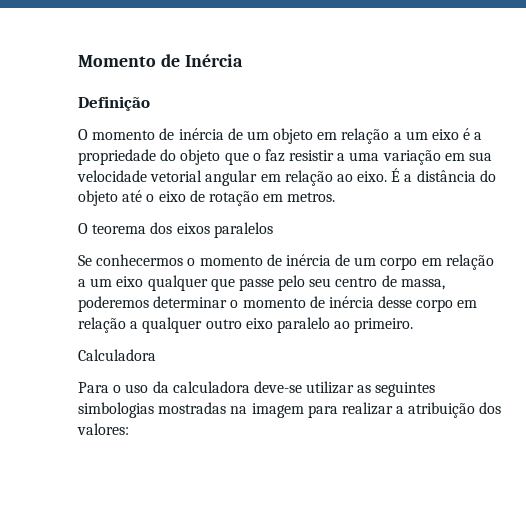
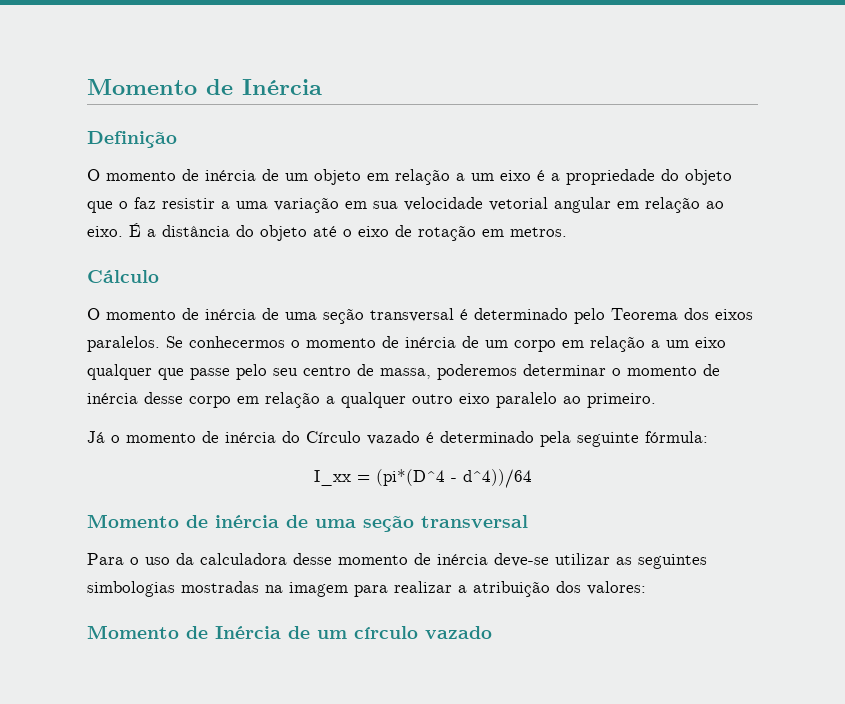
[78,223,147,234] // O teorema -> [87,270,159,283] [87,308,678,324] // Cálculo // O momento de inércia de uma seção transversal é determinado pelo Teorema
[213,222,273,238] paralelos // -> [87,336,160,352] paralelos.
[78,349,156,361] Calculadora -> [87,431,708,447] [313,469,532,488] [87,514,528,532] Já o momento de inércia do Círculo vazado é determinado pela seguinte fórmula: // I_xx = (pi*(D^4 - d^4))/64 // Momento de inércia de uma seção transversal
(250, 387) none -> [293,553,488,565] desse momento de inércia
(129, 429) none -> [87,625,492,639] // Momento de Inércia de um círculo vazado

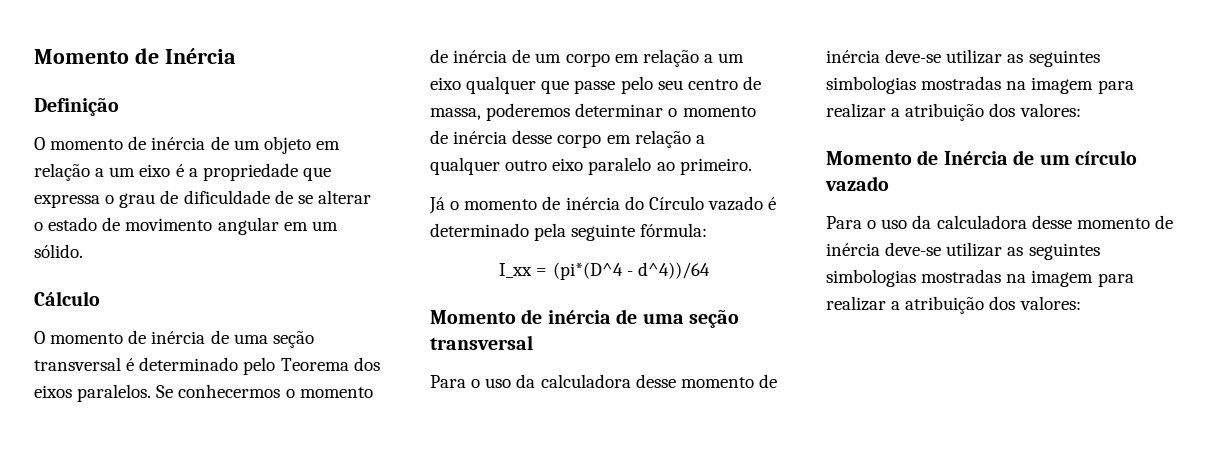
[661,169,732,185] [87,197,724,213] [87,223,567,241] do objeto que o faz resistir a uma variação em sua velocidade vetorial angular em relação ao eixo. É a distância do objeto até o eixo de rotação em metros. -> [302,167,331,181] [34,190,371,208] [34,217,338,235] [34,244,83,258] que expressa o grau de dificuldade de se alterar o estado de movimento angular em um sólido.
(492, 632) none -> [826,215,1173,229] [826,242,1100,260] [826,269,1134,287] [826,296,1081,314] // Para o uso da calculadora desse momento de inércia deve-se utilizar as seguintes simbologias mostradas na imagem para realizar a atribuição dos valores:

